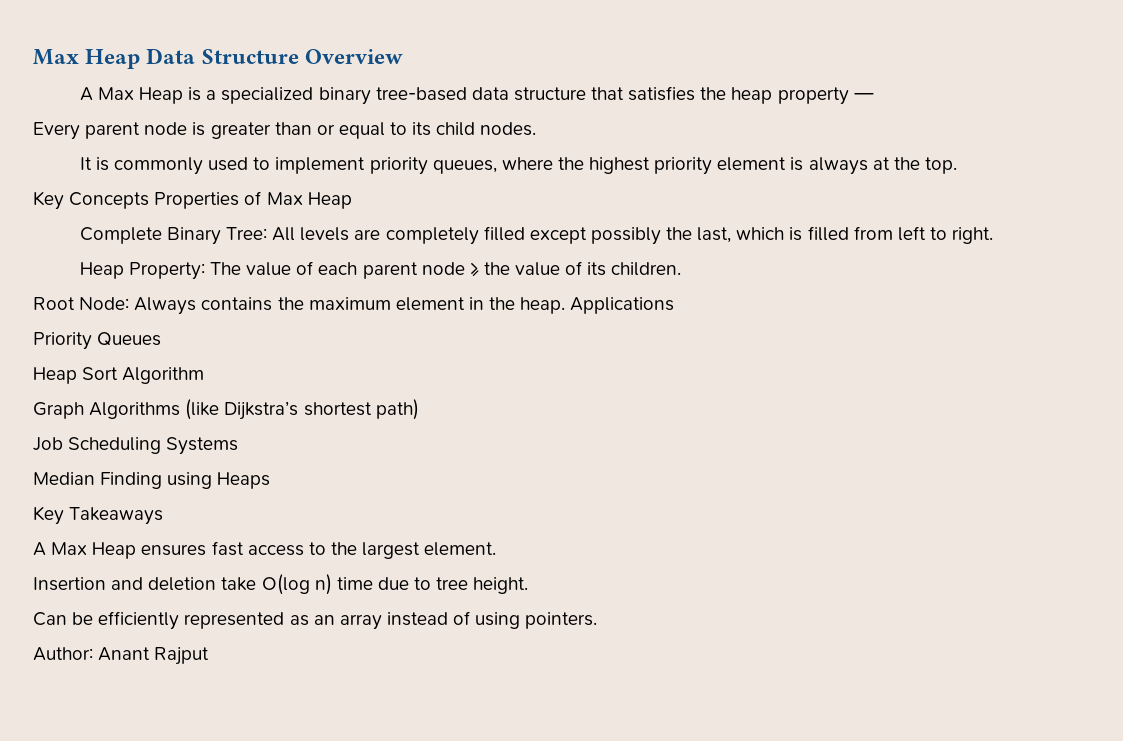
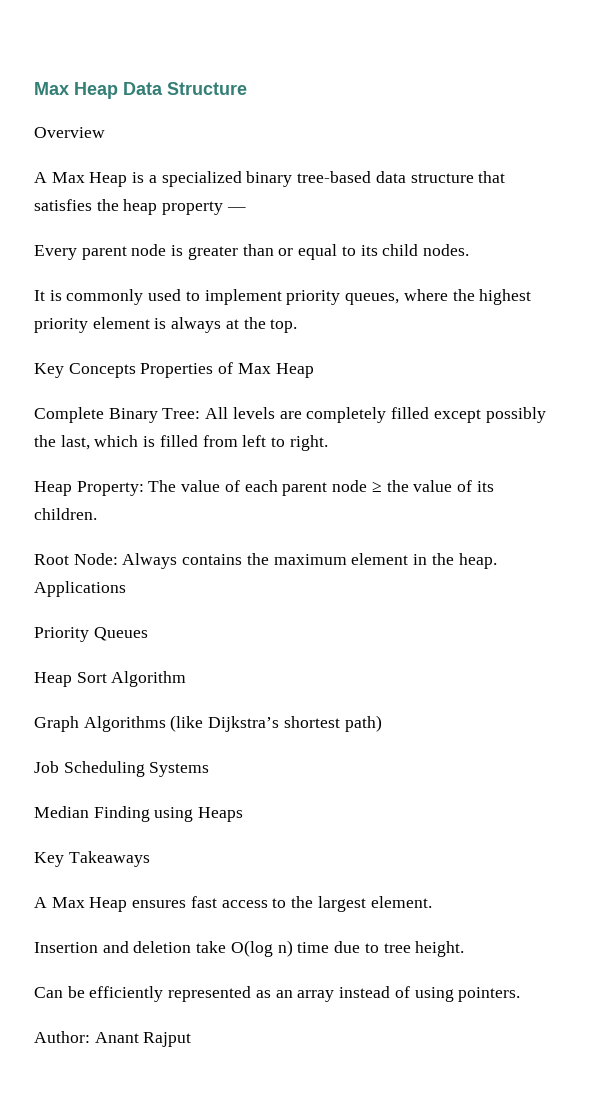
(299, 56) none -> (247, 88) //

